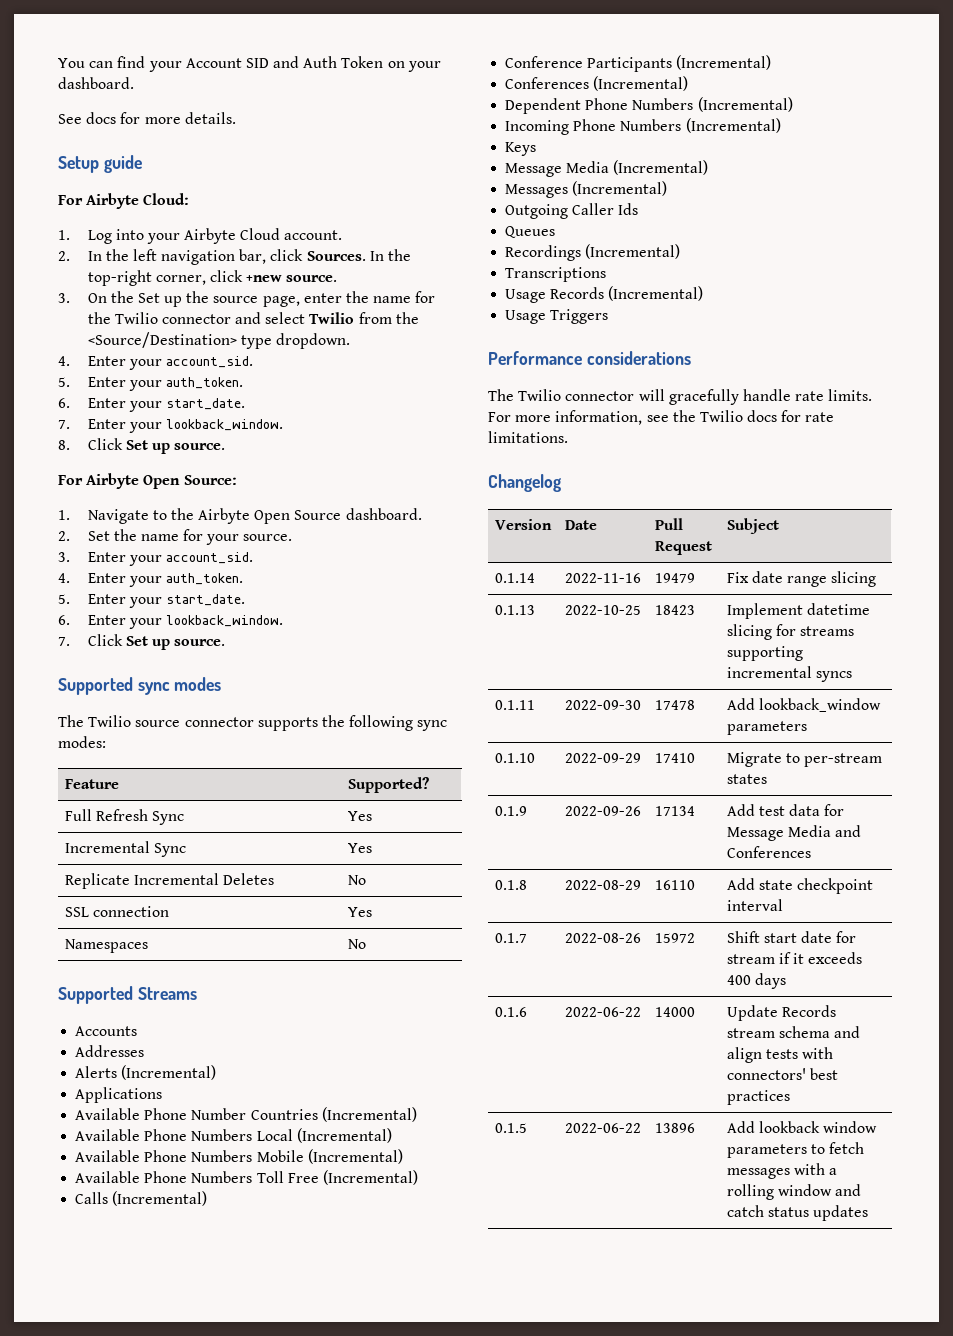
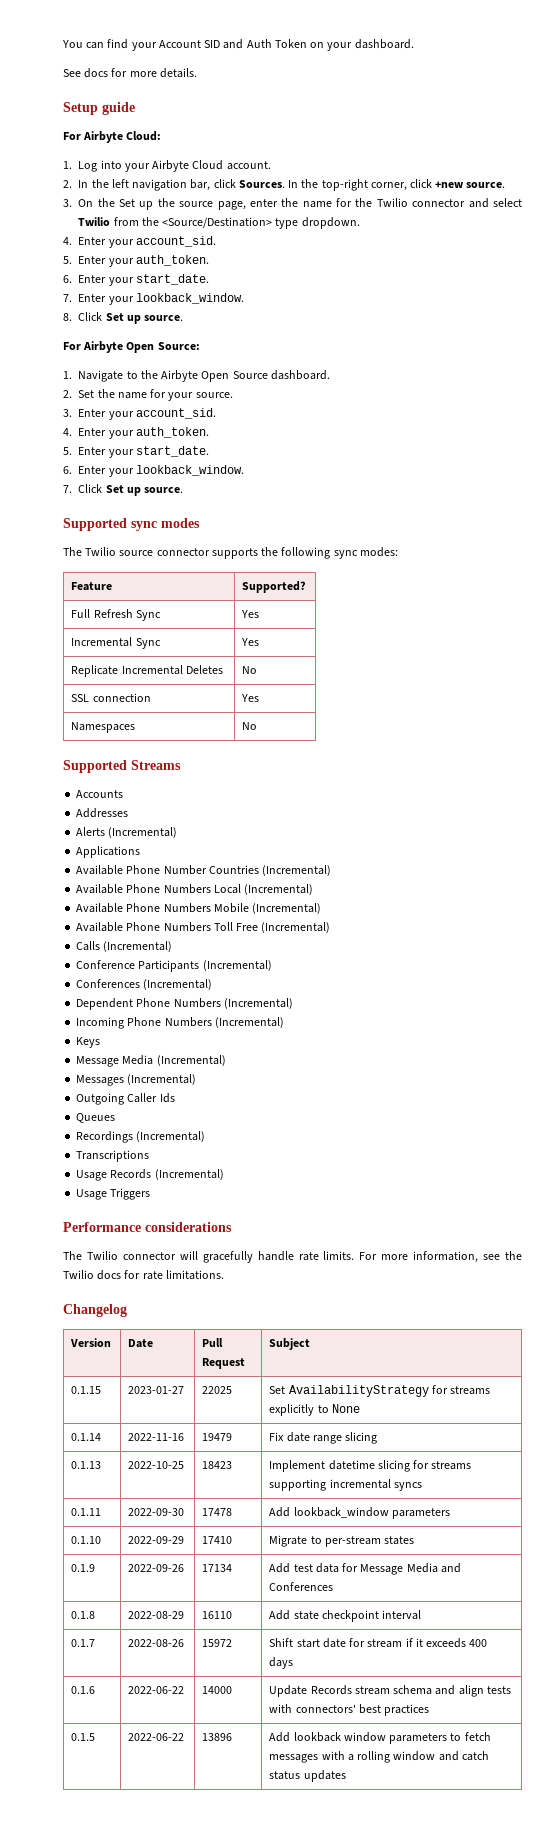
(779, 526) none -> [71,1386,102,1394] [128,1386,185,1394] [202,1386,233,1394] [269,1385,491,1397] [269,1404,360,1416] // 0.1.15 | 2023-01-27 | 22025 | Set AvailabilityStrategy for streams explicitly to None

